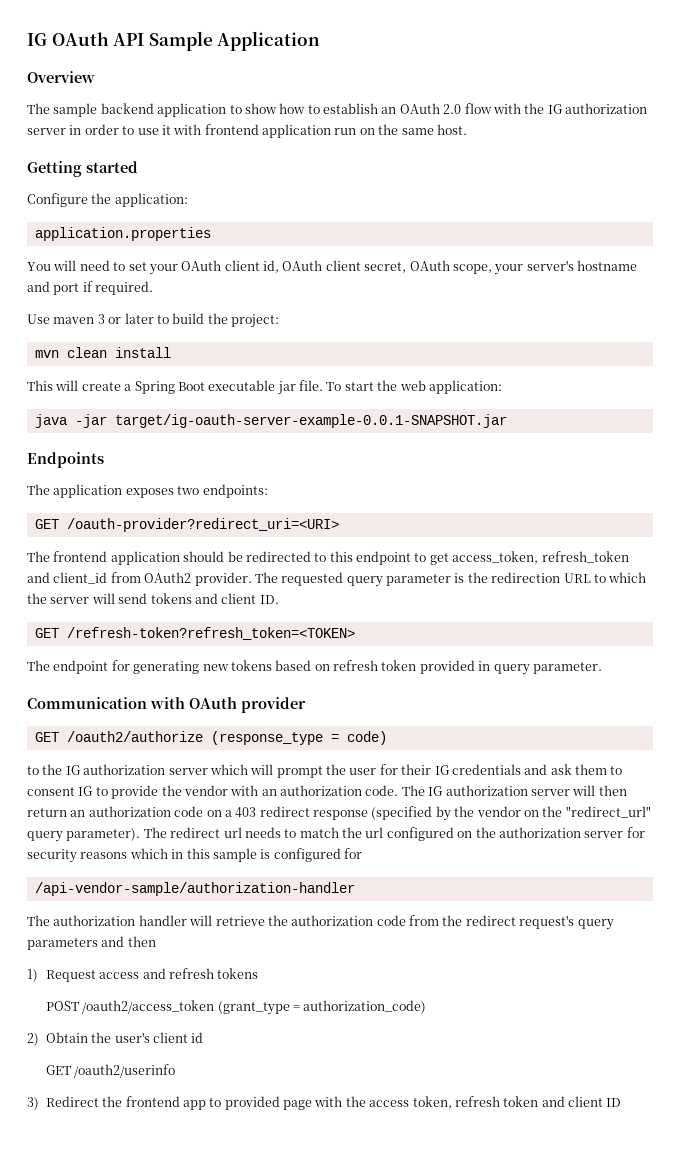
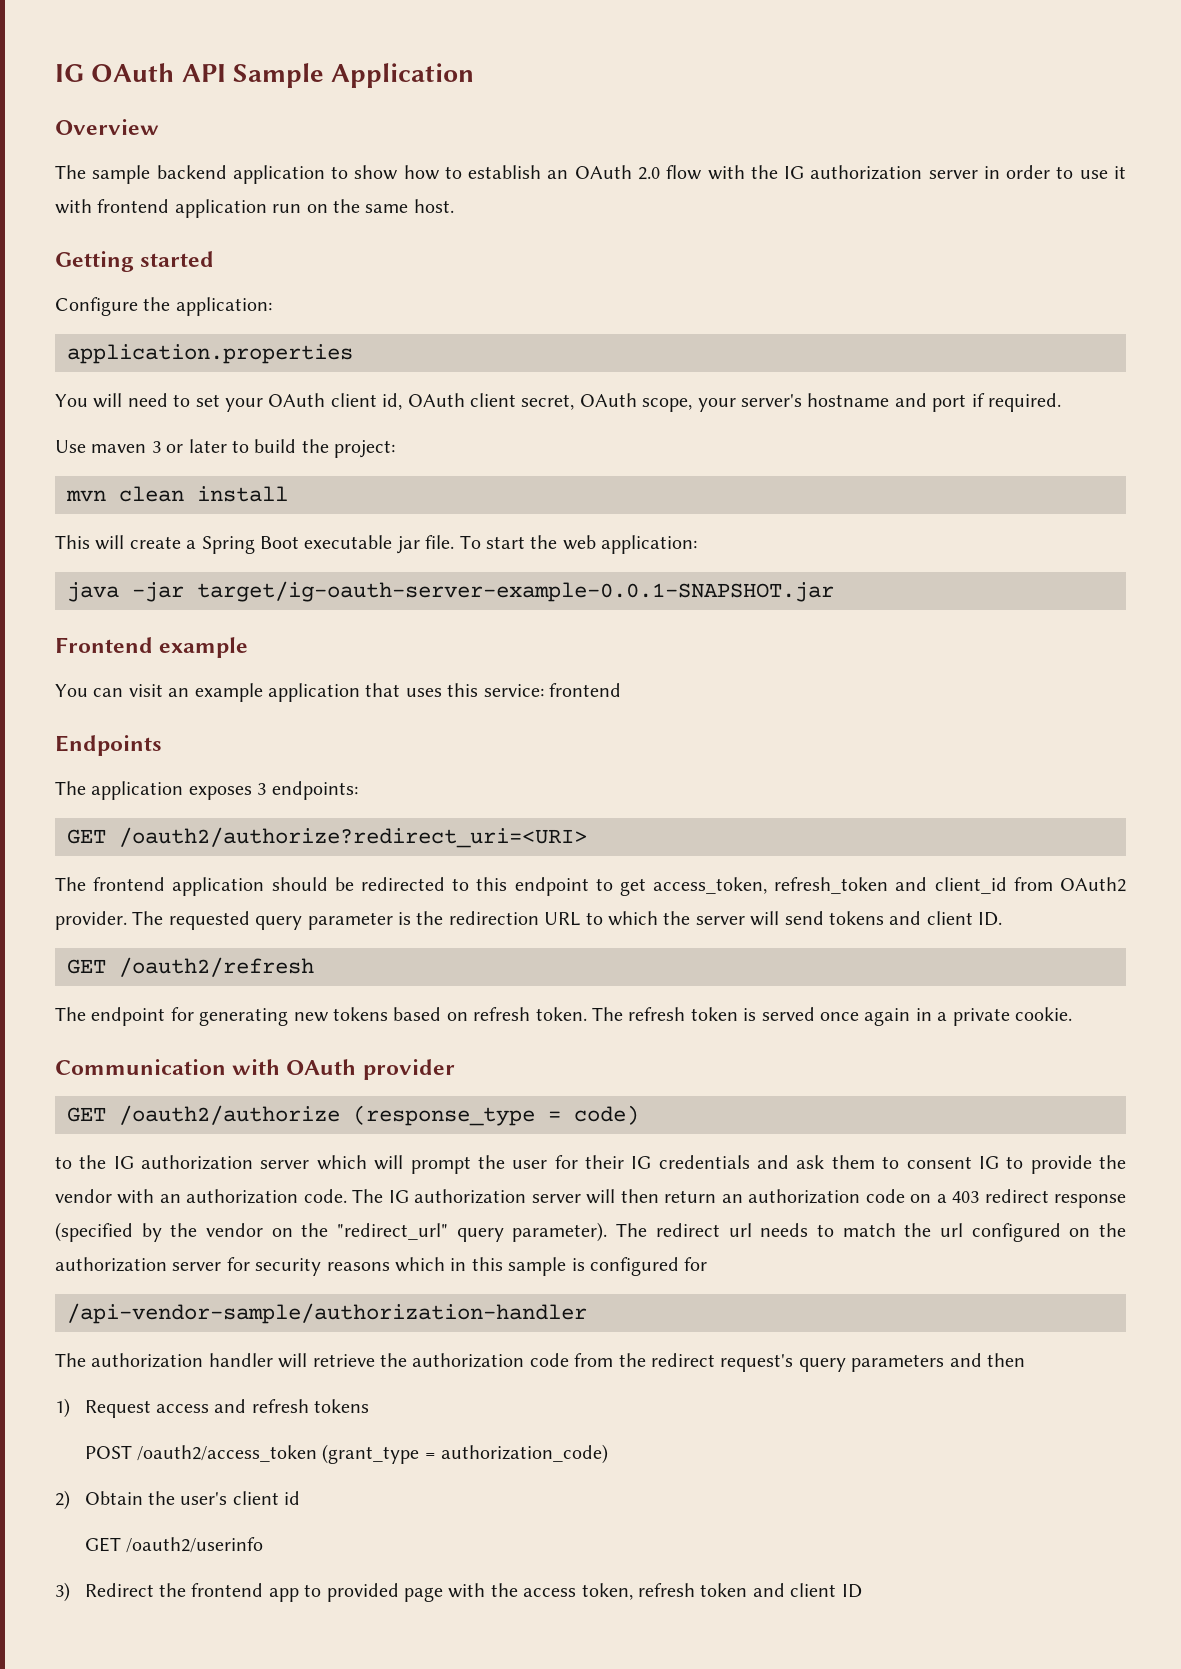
(507, 421) none -> [55,637,249,658] [55,683,621,702] // Frontend example // You can visit an example application that uses this service: frontend
[177,486,200,495] two -> [257,783,267,795] 3
[66,518,339,532] /oauth-provider?redirect_uri=<URI> -> [119,827,587,848] /oauth2/authorize?redirect_uri=<URI>
[66,627,355,640] /refresh-token?refresh_token=<TOKEN> -> [119,957,314,977] /oauth2/refresh
[381,660,602,675] token provided in query parameter. -> [535,1007,1072,1026] token. The refresh token is served once again in a private cookie.

